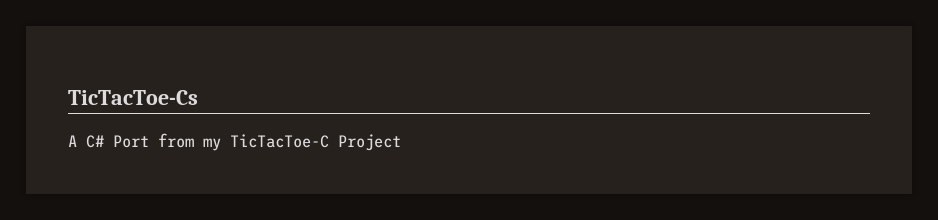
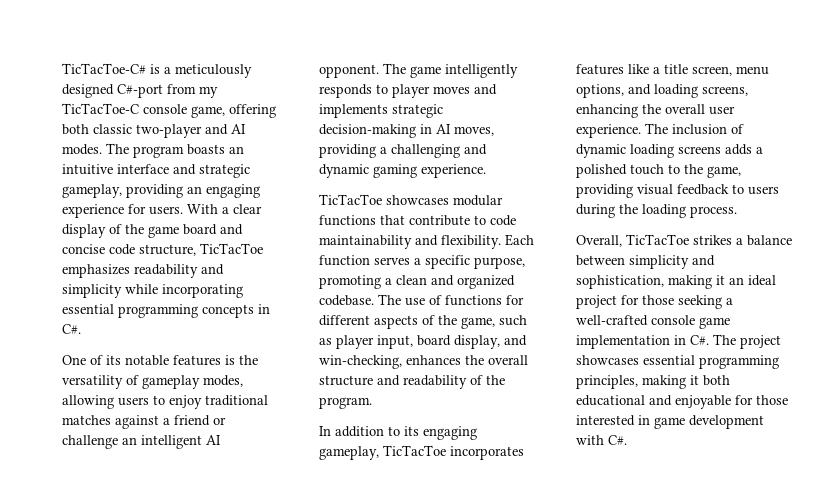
[68,90,198,105] [68,133,401,151] TicTacToe-Cs // A C# Port from my TicTacToe-C Project -> [62,63,252,78] [62,84,218,98] [62,103,276,118] [62,124,246,138] [62,143,244,158] [62,164,250,178] [62,184,260,198] [62,204,262,218] [62,224,243,238] [62,243,263,256] [62,264,224,278] [62,284,243,298] [62,304,270,318] [62,324,81,334] [62,355,258,366] [62,375,243,389] [62,395,268,409] [62,415,226,429] [62,435,221,449] [319,63,518,78] [319,84,497,98] [319,104,443,118] [319,124,494,138] [319,144,487,158] [319,164,486,178] [319,194,503,206] [319,215,516,226] [319,234,534,249] [319,255,525,269] [319,275,515,289] [319,294,524,306] [319,315,527,329] [319,335,527,349] [319,355,528,369] [319,375,505,389] [319,397,372,409] [319,426,477,440] [319,445,524,460] [576,64,769,76] [576,84,748,98] [576,104,735,118] [576,123,744,138] [576,144,763,158] [576,164,741,178] [576,184,779,198] [576,204,737,218] [576,234,792,247] [576,255,715,269] [576,275,776,289] [576,295,733,309] [576,315,730,329] [576,334,781,349] [576,355,779,369] [576,375,730,389] [576,395,788,409] [576,415,764,429] [576,435,627,445] TicTacToe-C# is a meticulously designed C#-port from my TicTacToe-C console game, offering both classic two-player and AI modes. The program boasts an intuitive interface and strategic gameplay, providing an engaging experience for users. With a clear display of the game board and concise code structure, TicTacToe emphasizes readability and simplicity while incorporating essential programming concepts in C#. // One of its notable features is the versatility of gameplay modes, allowing users to enjoy traditional matches against a friend or challenge an intelligent AI opponent. The game intelligently responds to player moves and implements strategic decision-making in AI moves, providing a challenging and dynamic gaming experience. // TicTacToe showcases modular functions that contribute to code maintainability and flexibility. Each function serves a specific purpose, promoting a clean and organized codebase. The use of functions for different aspects of the game, such as player input, board display, and win-checking, enhances the overall structure and readability of the program. // In addition to its engaging gameplay, TicTacToe incorporates features like a title screen, menu options, and loading screens, enhancing the overall user experience. The inclusion of dynamic loading screens adds a polished touch to the game, providing visual feedback to users during the loading process. // Overall, TicTacToe strikes a balance between simplicity and sophistication, making it an ideal project for those seeking a well-crafted console game implementation in C#. The project showcases essential programming principles, making it both educational and enjoyable for those interested in game development with C#.

